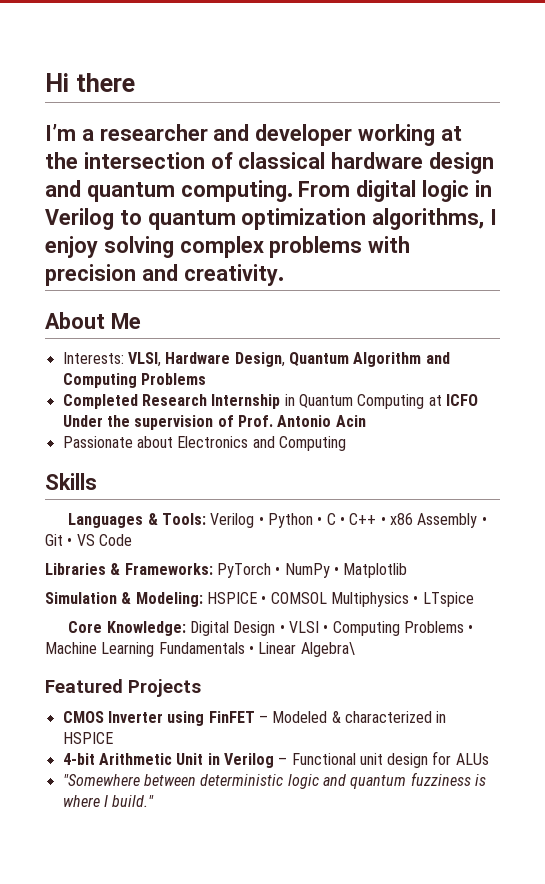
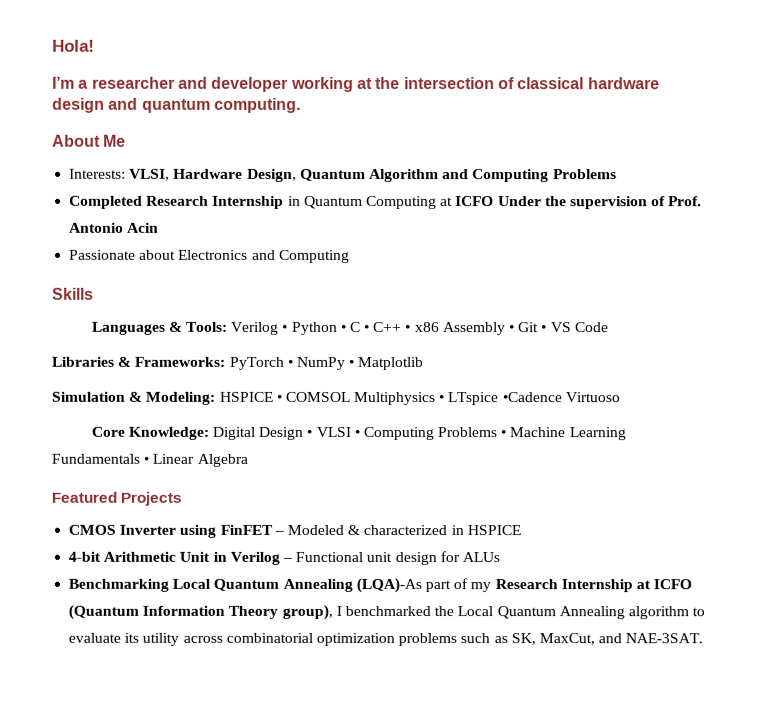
[45,73,135,92] Hi there -> [52,39,95,52] Hola!
[298,180,492,202] [45,208,498,230] [45,236,411,258] [45,264,284,286] From digital logic in Verilog to quantum optimization algorithms, I enjoy solving complex problems with precision and creativity. -> (301, 105) none
(474, 599) none -> [501,392,620,403] •Cadence Virtuoso
[300,642,355,657] Algebra\ -> [196,453,248,467] Algebra
[62,772,486,789] [62,795,155,807] "Somewhere between deterministic logic and quantum fuzziness is where I build." -> [68,577,693,594] [68,604,706,620] [68,632,704,647] Benchmarking Local Quantum Annealing (LQA)-As part of my Research Internship at ICFO (Quantum Information Theory group), I benchmarked the Local Quantum Annealing algorithm to evaluate its utility across combinatorial optimization problems such as SK, MaxCut, and NAE-3SAT.

